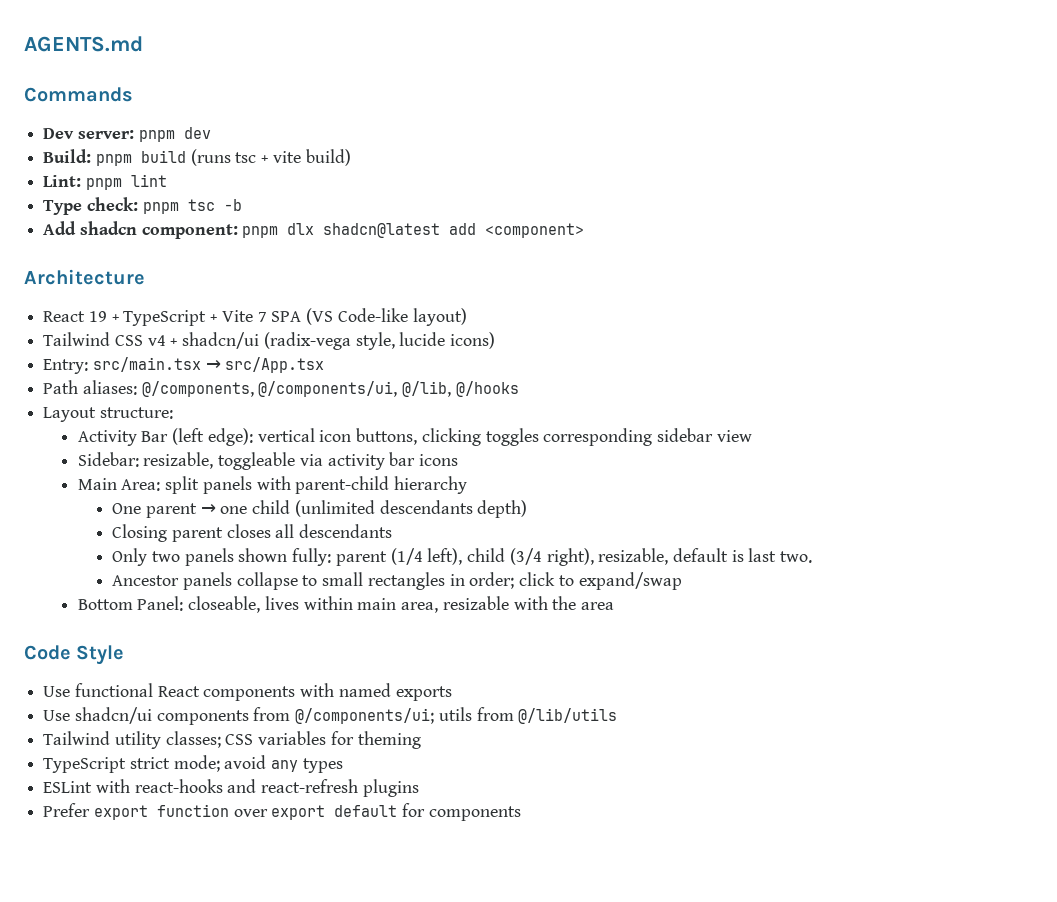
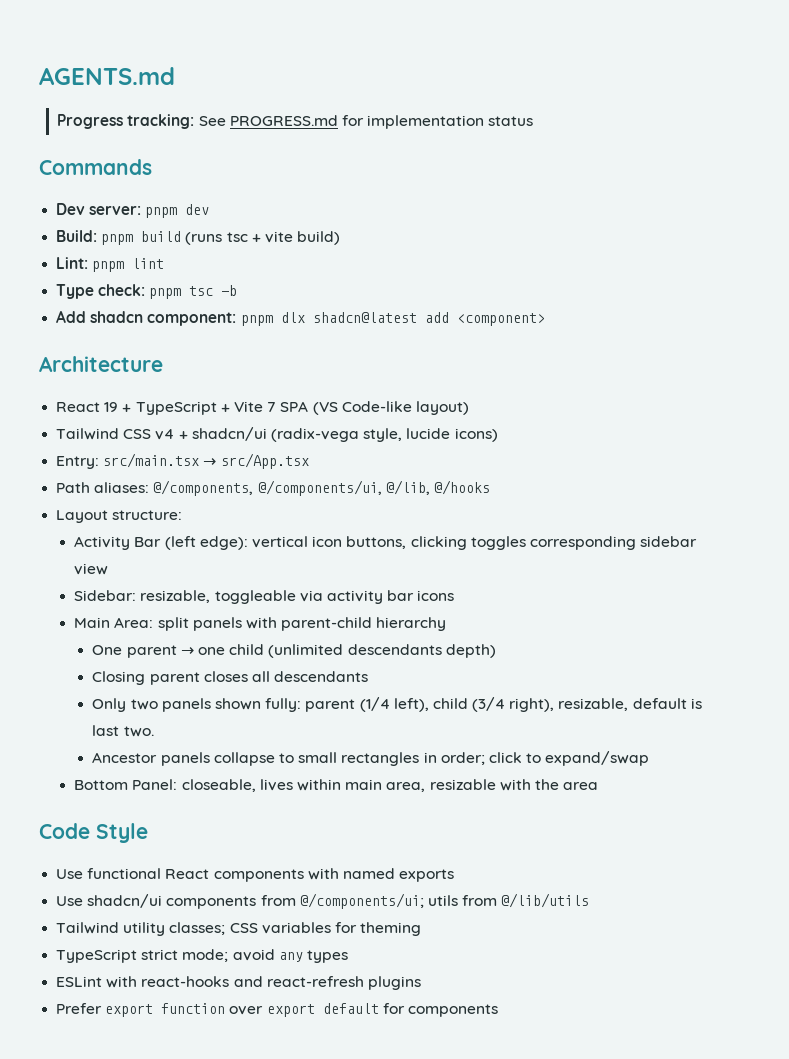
(143, 44) none -> [57,114,534,129] // Progress tracking: See PROGRESS.md for implementation status

